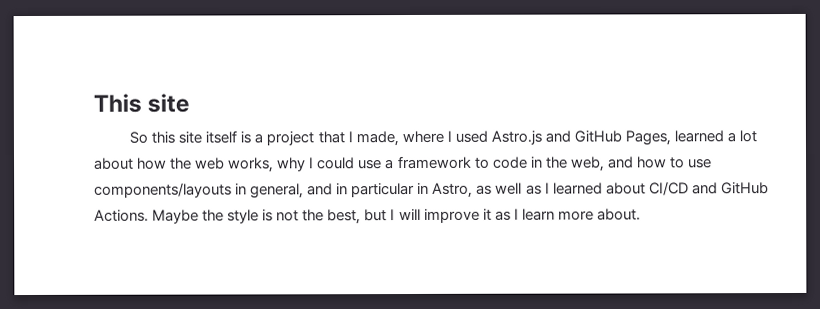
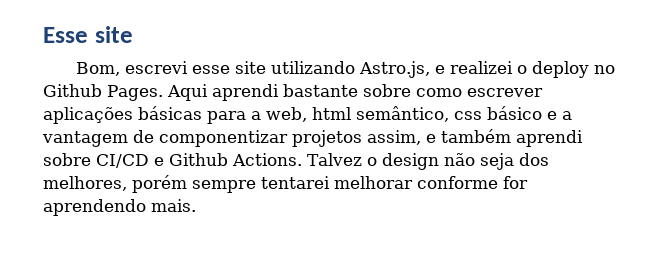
[93,93,142,113] This -> [43,27,88,43] Esse
[129,130,758,147] [94,155,712,173] [94,181,769,199] [94,208,641,225] So this site itself is a project that I made, where I used Astro.js and GitHub Pages, learned a lot about how the web works, why I could use a framework to code in the web, and how to use components/layouts in general, and in particular in Astro, as well as I learned about CI/CD and GitHub Actions. Maybe the style is not the best, but I will improve it as I learn more about. -> [76,61,616,78] [43,84,543,101] [43,106,572,124] [42,129,583,147] [43,153,549,170] [43,175,528,193] [43,199,196,216] Bom, escrevi esse site utilizando Astro.js, e realizei o deploy no Github Pages. Aqui aprendi bastante sobre como escrever aplicações básicas para a web, html semântico, css básico e a vantagem de componentizar projetos assim, e também aprendi sobre CI/CD e Github Actions. Talvez o design não seja dos melhores, porém sempre tentarei melhorar conforme for aprendendo mais.

